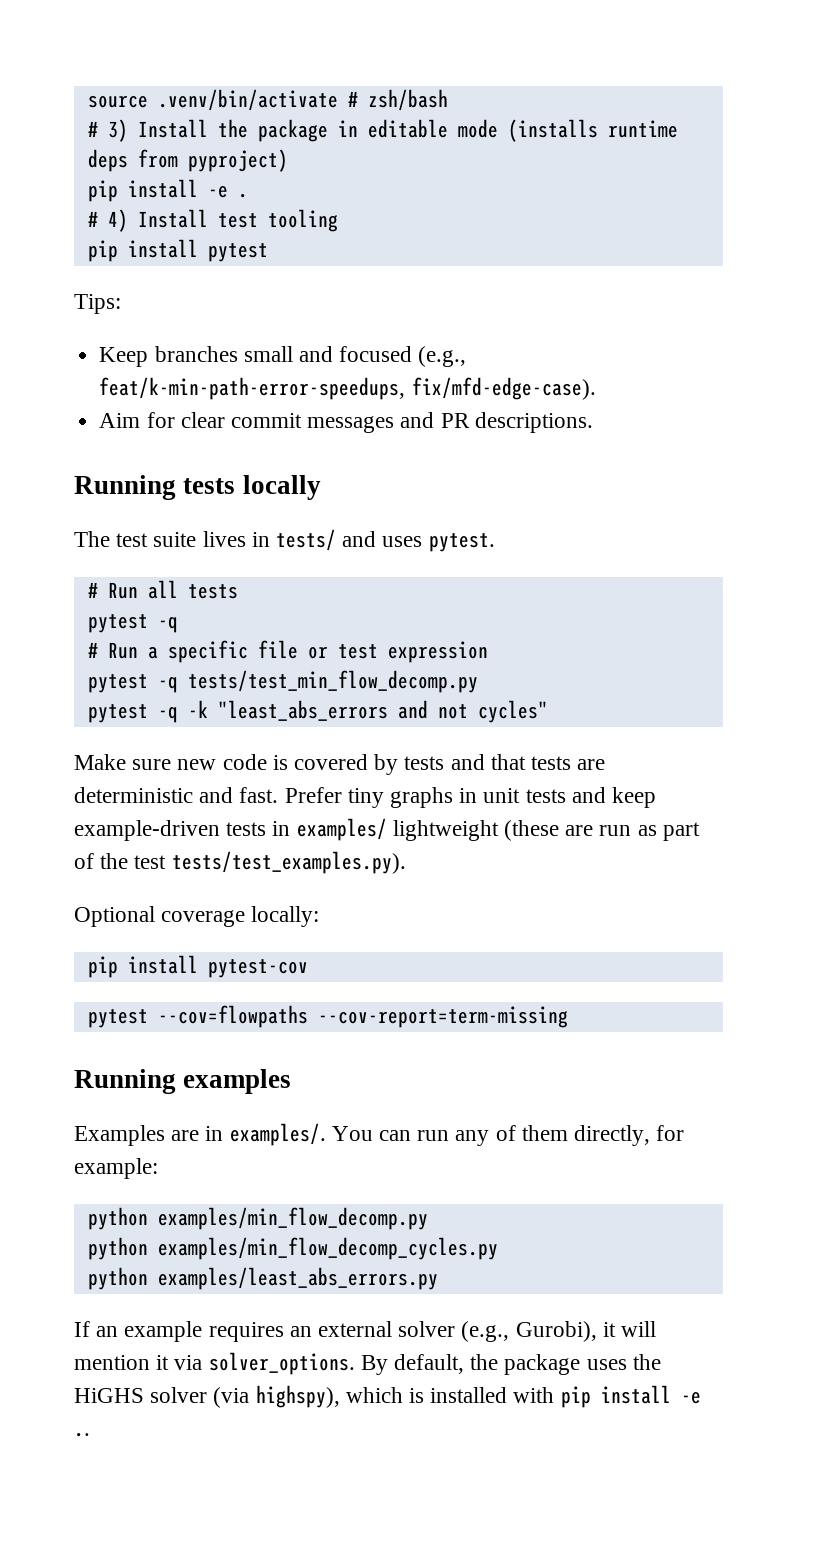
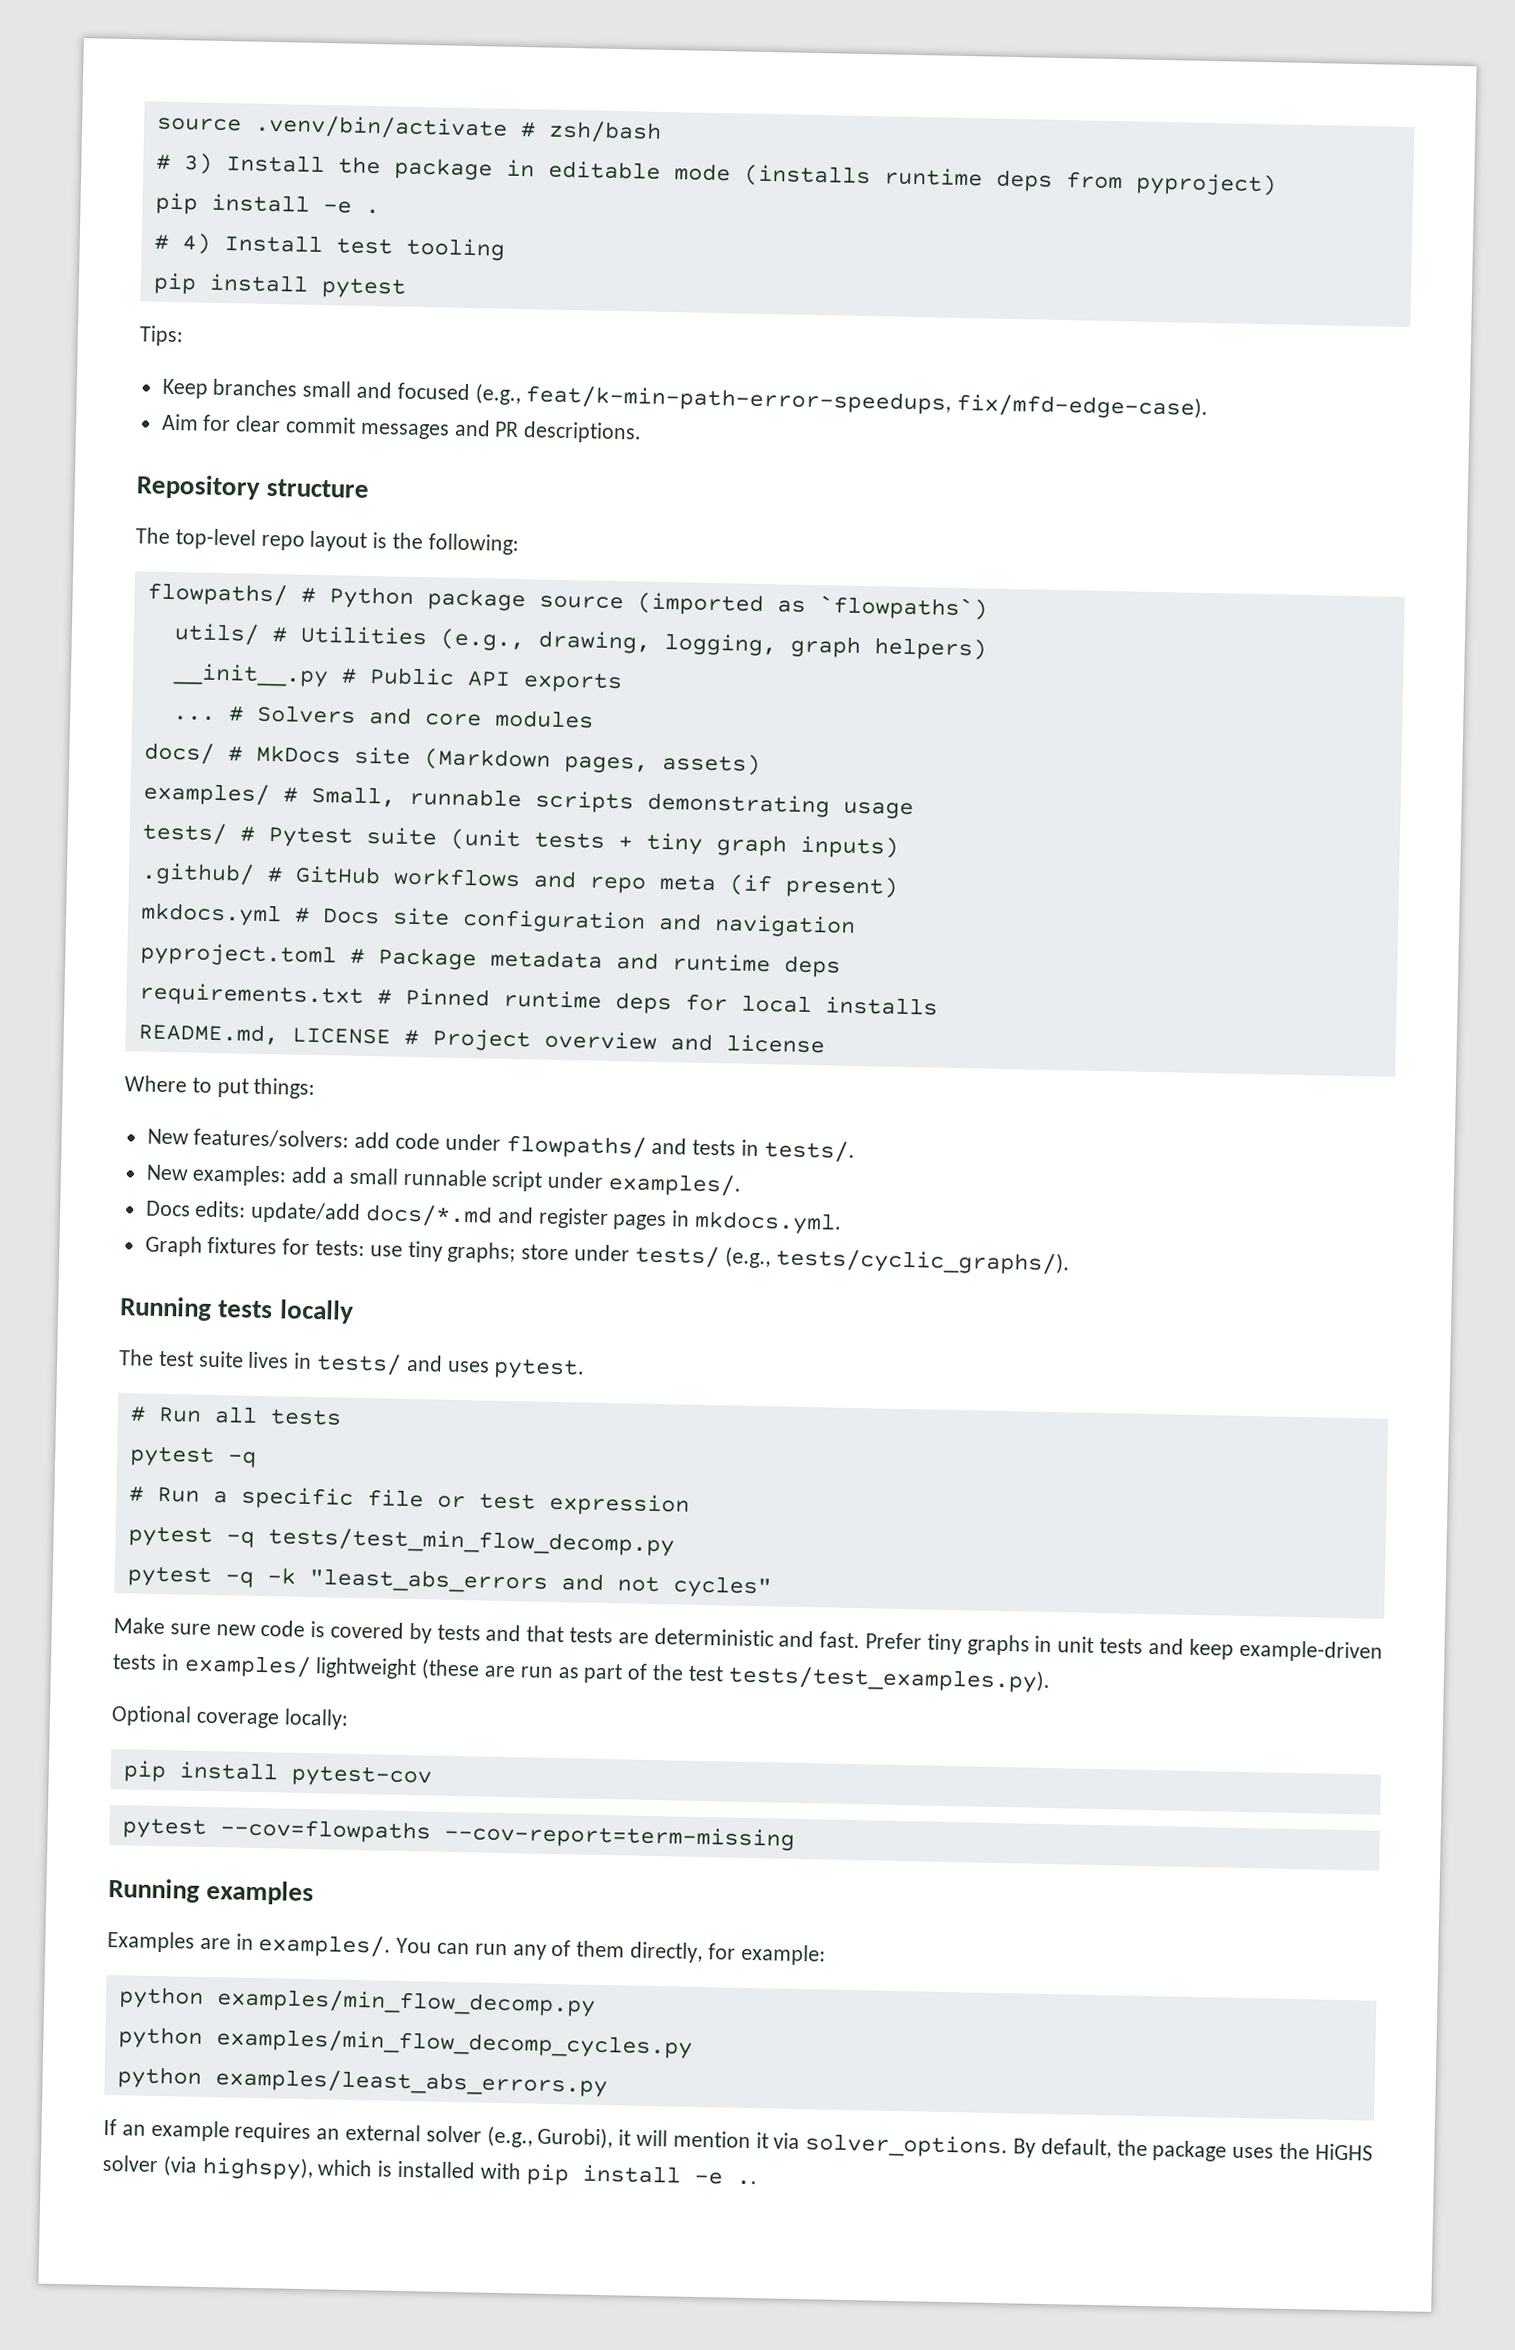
(593, 422) none -> [136,474,370,500] [135,527,519,556] [146,582,988,621] [173,623,987,661] [171,663,623,694] [172,704,594,729] [143,742,761,776] [142,782,914,820] [141,822,899,859] [140,862,899,899] [139,902,856,938] [139,942,841,978] [138,982,938,1016] [137,1022,825,1054] [124,1075,316,1100] [146,1128,855,1163] [145,1164,742,1197] [145,1200,843,1235] [144,1235,1070,1276] // Repository structure // The top-level repo layout is the following: // flowpaths/ # Python package source (imported as `flowpaths`) // utils/ # Utilities (e.g., drawing, logging, graph helpers) // __init__.py # Public API exports // ... # Solvers and core modules // docs/ # MkDocs site (Markdown pages, assets) // examples/ # Small, runnable scripts demonstrating usage // tests/ # Pytest suite (unit tests + tiny graph inputs) // .github/ # GitHub workflows and repo meta (if present) // mkdocs.yml # Docs site configuration and navigation // pyproject.toml # Package metadata and runtime deps // requirements.txt # Pinned runtime deps for local installs // README.md, LICENSE # Project overview and license // Where to put things: // New features/solvers: add code under flowpaths/ and tests in tests/. // New examples: add a small runnable script under examples/. // Docs edits: update/add docs/*.md and register pages in mkdocs.yml. // Graph fixtures for tests: use tiny graphs; store under tests/ (e.g., tests/cyclic_graphs/).

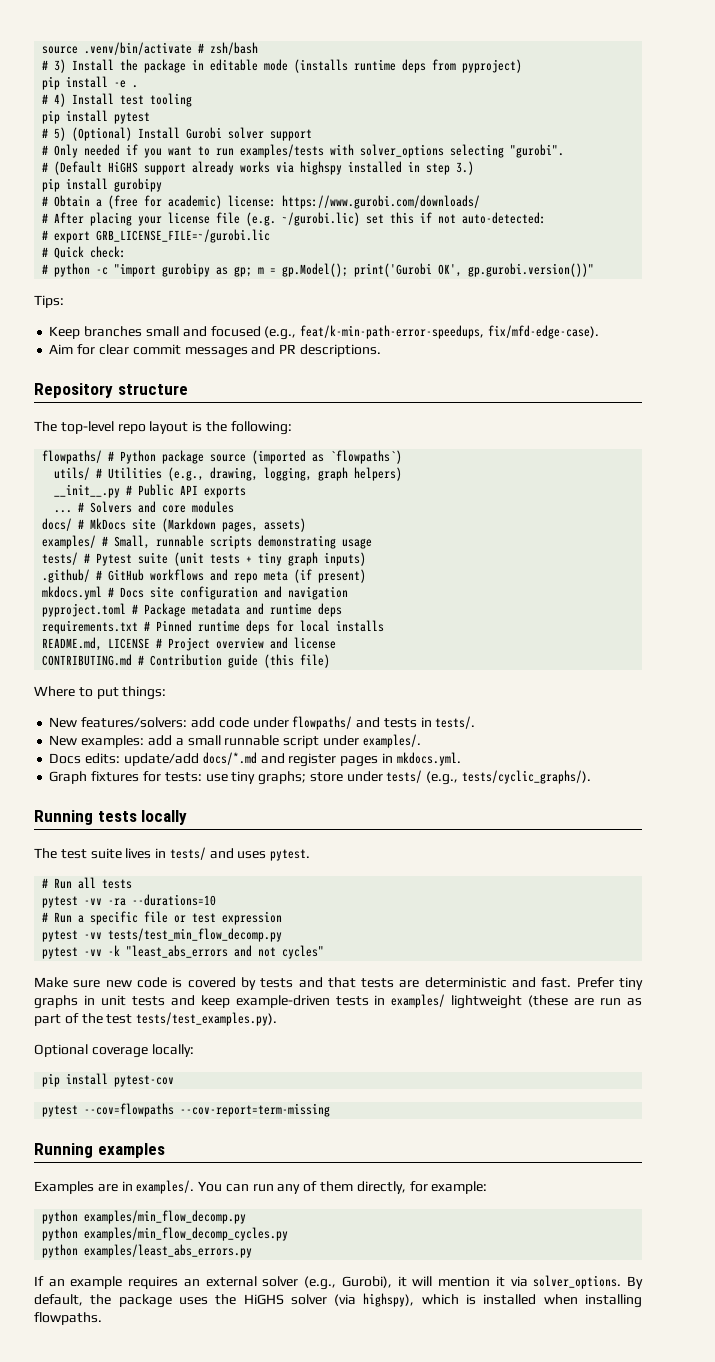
(407, 288) none -> [42,127,313,141] [42,144,565,158] [42,161,475,175] [42,178,163,192] [42,195,481,209] [42,212,547,226] [42,229,271,243] [42,246,127,259] [42,263,595,277] // # 5) (Optional) Install Gurobi solver support // # Only needed if you want to run examples/tests with solver_options selecting "gurobi". // # (Default HiGHS support already works via highspy installed in step 3.) // pip install gurobipy // # Obtain a (free for academic) license: https://www.gurobi.com/downloads/ // # After placing your license file (e.g. ~/gurobi.lic) set this if not auto-detected: // # export GRB_LICENSE_FILE=~/gurobi.lic // # Quick check: // # python -c "import gurobipy as gp; m = gp.Model(); print('Gurobi OK', gp.gurobi.version())"
(825, 1044) none -> [42,654,331,668] // CONTRIBUTING.md # Contribution guide (this file)
[226,1451,257,1468] -q -> [84,894,217,906] -vv -ra --durations=10
[225,1531,255,1548] -q -> [84,932,103,939] -vv
[224,1571,254,1588] -q -> [84,949,103,956] -vv
[479,2162,757,2186] with pip install -e .. -> [543,1294,643,1308] [34,1312,102,1325] when installing flowpaths.

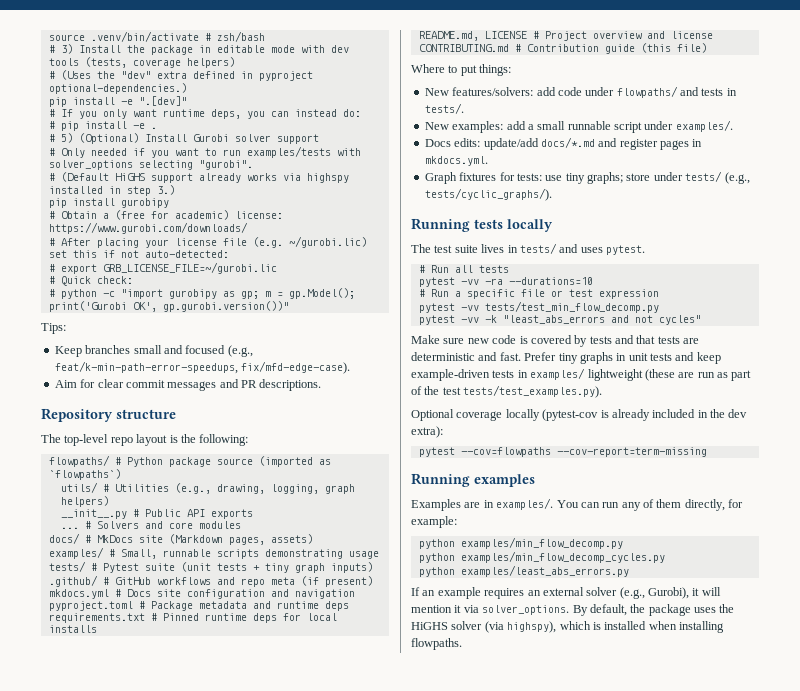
[294,59,523,73] [42,76,139,90] [42,93,193,107] [42,110,151,124] (installs runtime deps from pyproject) // pip install -e . // # 4) Install test tooling // pip install pytest -> [300,45,349,53] [48,57,235,68] [48,70,313,81] [48,83,187,94] [48,96,187,107] [48,109,361,119] [48,121,157,131] with dev tools (tests, coverage helpers) // # (Uses the "dev" extra defined in pyproject optional-dependencies.) // pip install -e ".[dev]" // # If you only want runtime deps, you can instead do: // # pip install -e .
[151,1044,194,1057] [42,1073,175,1087] locally: // pip install pytest-cov -> [505,409,748,421] [411,426,443,438] locally (pytest-cov is already included in the dev extra):

